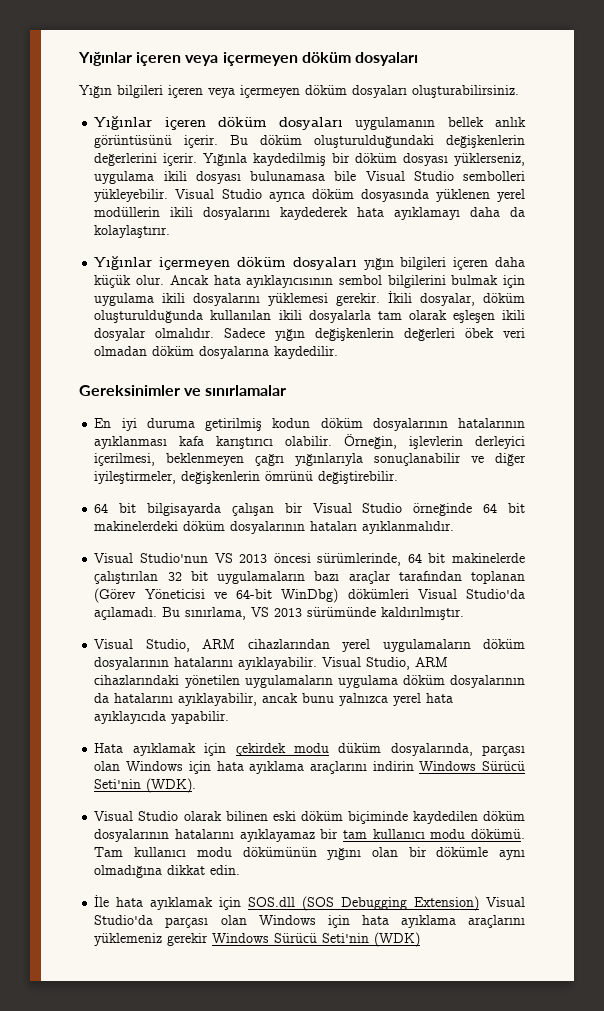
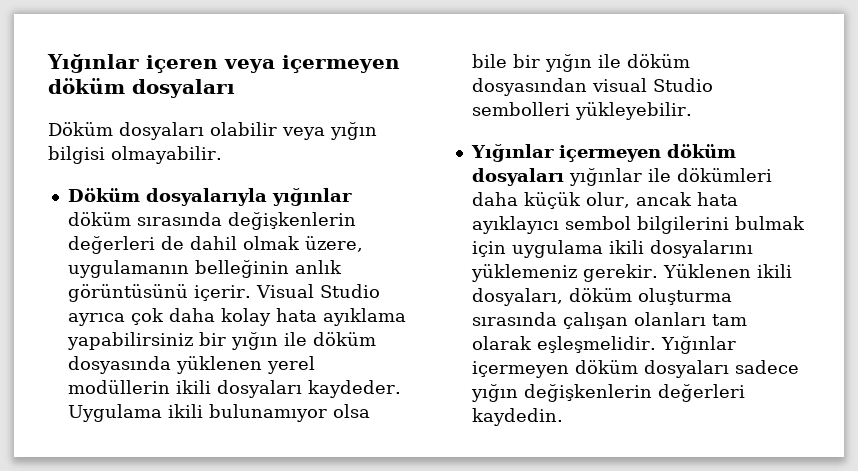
[79,85,519,98] [94,116,526,130] [94,135,525,148] [94,153,525,166] [94,171,525,184] [94,189,305,202] Yığın bilgileri içeren veya içermeyen döküm dosyaları oluşturabilirsiniz. // Yığınlar içeren döküm dosyaları uygulamanın bellek anlık görüntüsünü içerir. Bu döküm oluşturulduğundaki değişkenlerin değerlerini içerir. Yığınla kaydedilmiş bir döküm dosyası yüklerseniz, uygulama ikili dosyası bulunamasa bile Visual Studio sembolleri yükleyebilir. Visual Studio ayrıca -> [48,122,377,140] [48,146,222,164] [67,188,352,206] [67,212,356,230] [67,236,363,254] [67,260,342,278] [67,284,380,302] [67,308,406,326] [66,332,307,350] Döküm dosyaları olabilir veya yığın bilgisi olmayabilir. // Döküm dosyalarıyla yığınlar döküm sırasında değişkenlerin değerleri de dahil olmak üzere, uygulamanın belleğinin anlık görüntüsünü içerir. Visual Studio ayrıca çok daha kolay hata ayıklama yapabilirsiniz bir yığın ile
[203,207,525,220] [94,225,171,238] [94,256,525,270] [94,275,334,288] dosyalarını kaydederek hata ayıklamayı daha da kolaylaştırır. // Yığınlar içermeyen döküm dosyaları yığın bilgileri içeren daha küçük olur. Ancak hata ayıklayıcısının -> [216,380,401,398] [67,404,370,422] [471,54,690,72] [471,78,713,96] [471,102,692,120] [470,144,736,162] [471,168,772,186] [471,192,738,209] [471,216,559,234] dosyaları kaydeder. Uygulama ikili bulunamıyor olsa bile bir yığın ile döküm dosyasından visual Studio sembolleri yükleyebilir. // Yığınlar içermeyen döküm dosyaları yığınlar ile dökümleri daha küçük olur, ancak hata ayıklayıcı
[268,291,525,306] [94,310,525,323] [94,328,525,341] [94,346,339,359] [79,385,287,396] [94,418,525,431] [94,434,525,449] [94,453,526,466] [94,471,399,484] [94,503,525,516] [94,521,455,534] [94,553,525,566] [94,571,525,584] [94,588,525,603] [94,607,465,620] [94,639,525,652] [94,657,449,670] [94,675,525,688] [94,693,454,706] [94,711,230,724] [94,743,525,756] [94,761,525,774] [94,778,197,793] [94,811,525,824] [94,829,525,842] [94,847,525,860] [94,865,241,878] [94,895,525,911] [94,915,525,928] [94,932,421,947] yüklemesi gerekir. İkili dosyalar, döküm oluşturulduğunda kullanılan ikili dosyalarla tam olarak eşleşen ikili dosyalar olmalıdır. Sadece yığın değişkenlerin değerleri öbek veri olmadan döküm dosyalarına kaydedilir. // Gereksinimler ve sınırlamalar // En iyi duruma getirilmiş kodun döküm dosyalarının hatalarının ayıklanması kafa karıştırıcı olabilir. Örneğin, işlevlerin derleyici içerilmesi, beklenmeyen çağrı yığınlarıyla sonuçlanabilir ve diğer iyileştirmeler, değişkenlerin ömrünü değiştirebilir. // 64 bit bilgisayarda çalışan bir Visual Studio örneğinde 64 bit makinelerdeki döküm dosyalarının hataları ayıklanmalıdır. // Visual Studio'nun VS 2013 öncesi sürümlerinde, 64 bit makinelerde çalıştırılan 32 bit uygulamaların bazı araçlar tarafından toplanan (Görev Yöneticisi ve 64-bit WinDbg) dökümleri Visual Studio'da açılamadı. Bu sınırlama, VS 2013 sürümünde kaldırılmıştır. // Visual Studio, ARM cihazlarından yerel uygulamaların döküm dosyalarının hatalarını ayıklayabilir. Visual Studio, ARM cihazlarındaki yönetilen uygulamaların uygulama döküm dosyalarının da hatalarını ayıklayabilir, ancak bunu yalnızca yerel hata ayıklayıcıda yapabilir. // Hata ayıklamak için çekirdek modu düküm dosyalarında, parçası olan Windows için hata ayıklama araçlarını indirin Windows Sürücü Seti'nin (WDK). // Visual Studio olarak bilinen eski döküm biçiminde kaydedilen döküm dosyalarının hatalarını ayıklayamaz bir tam kullanıcı modu dökümü. Tam kullanıcı modu dökümünün yığını olan bir dökümle aynı olmadığına dikkat edin. // İle hata ayıklamak için SOS.dll (SOS Debugging Extension) Visual Studio'da parçası olan Windows için hata ayıklama araçlarını yüklemeniz gerekir Windows Sürücü Seti'nin (WDK) -> [470,264,792,282] [471,288,732,306] [471,312,747,329] [471,336,736,354] [471,360,799,378] [470,384,745,402] [471,408,563,426] yüklemeniz gerekir. Yüklenen ikili dosyaları, döküm oluşturma sırasında çalışan olanları tam olarak eşleşmelidir. Yığınlar içermeyen döküm dosyaları sadece yığın değişkenlerin değerleri kaydedin.

